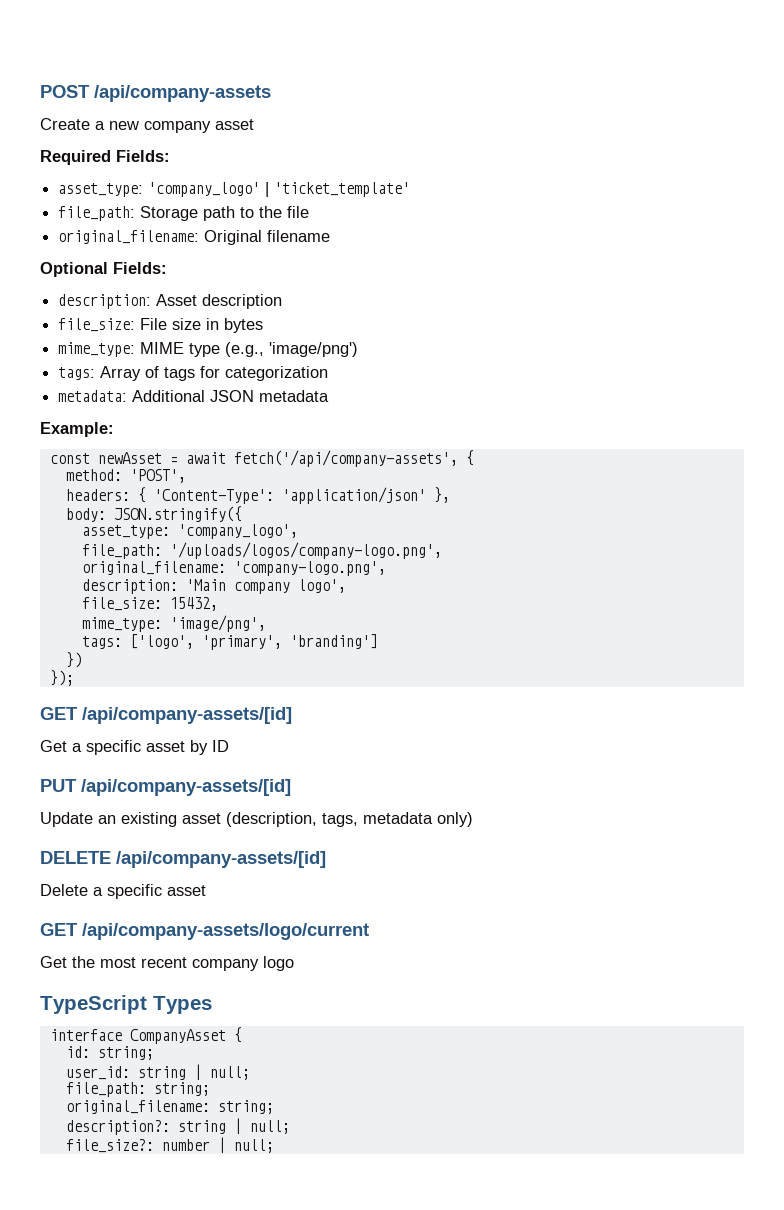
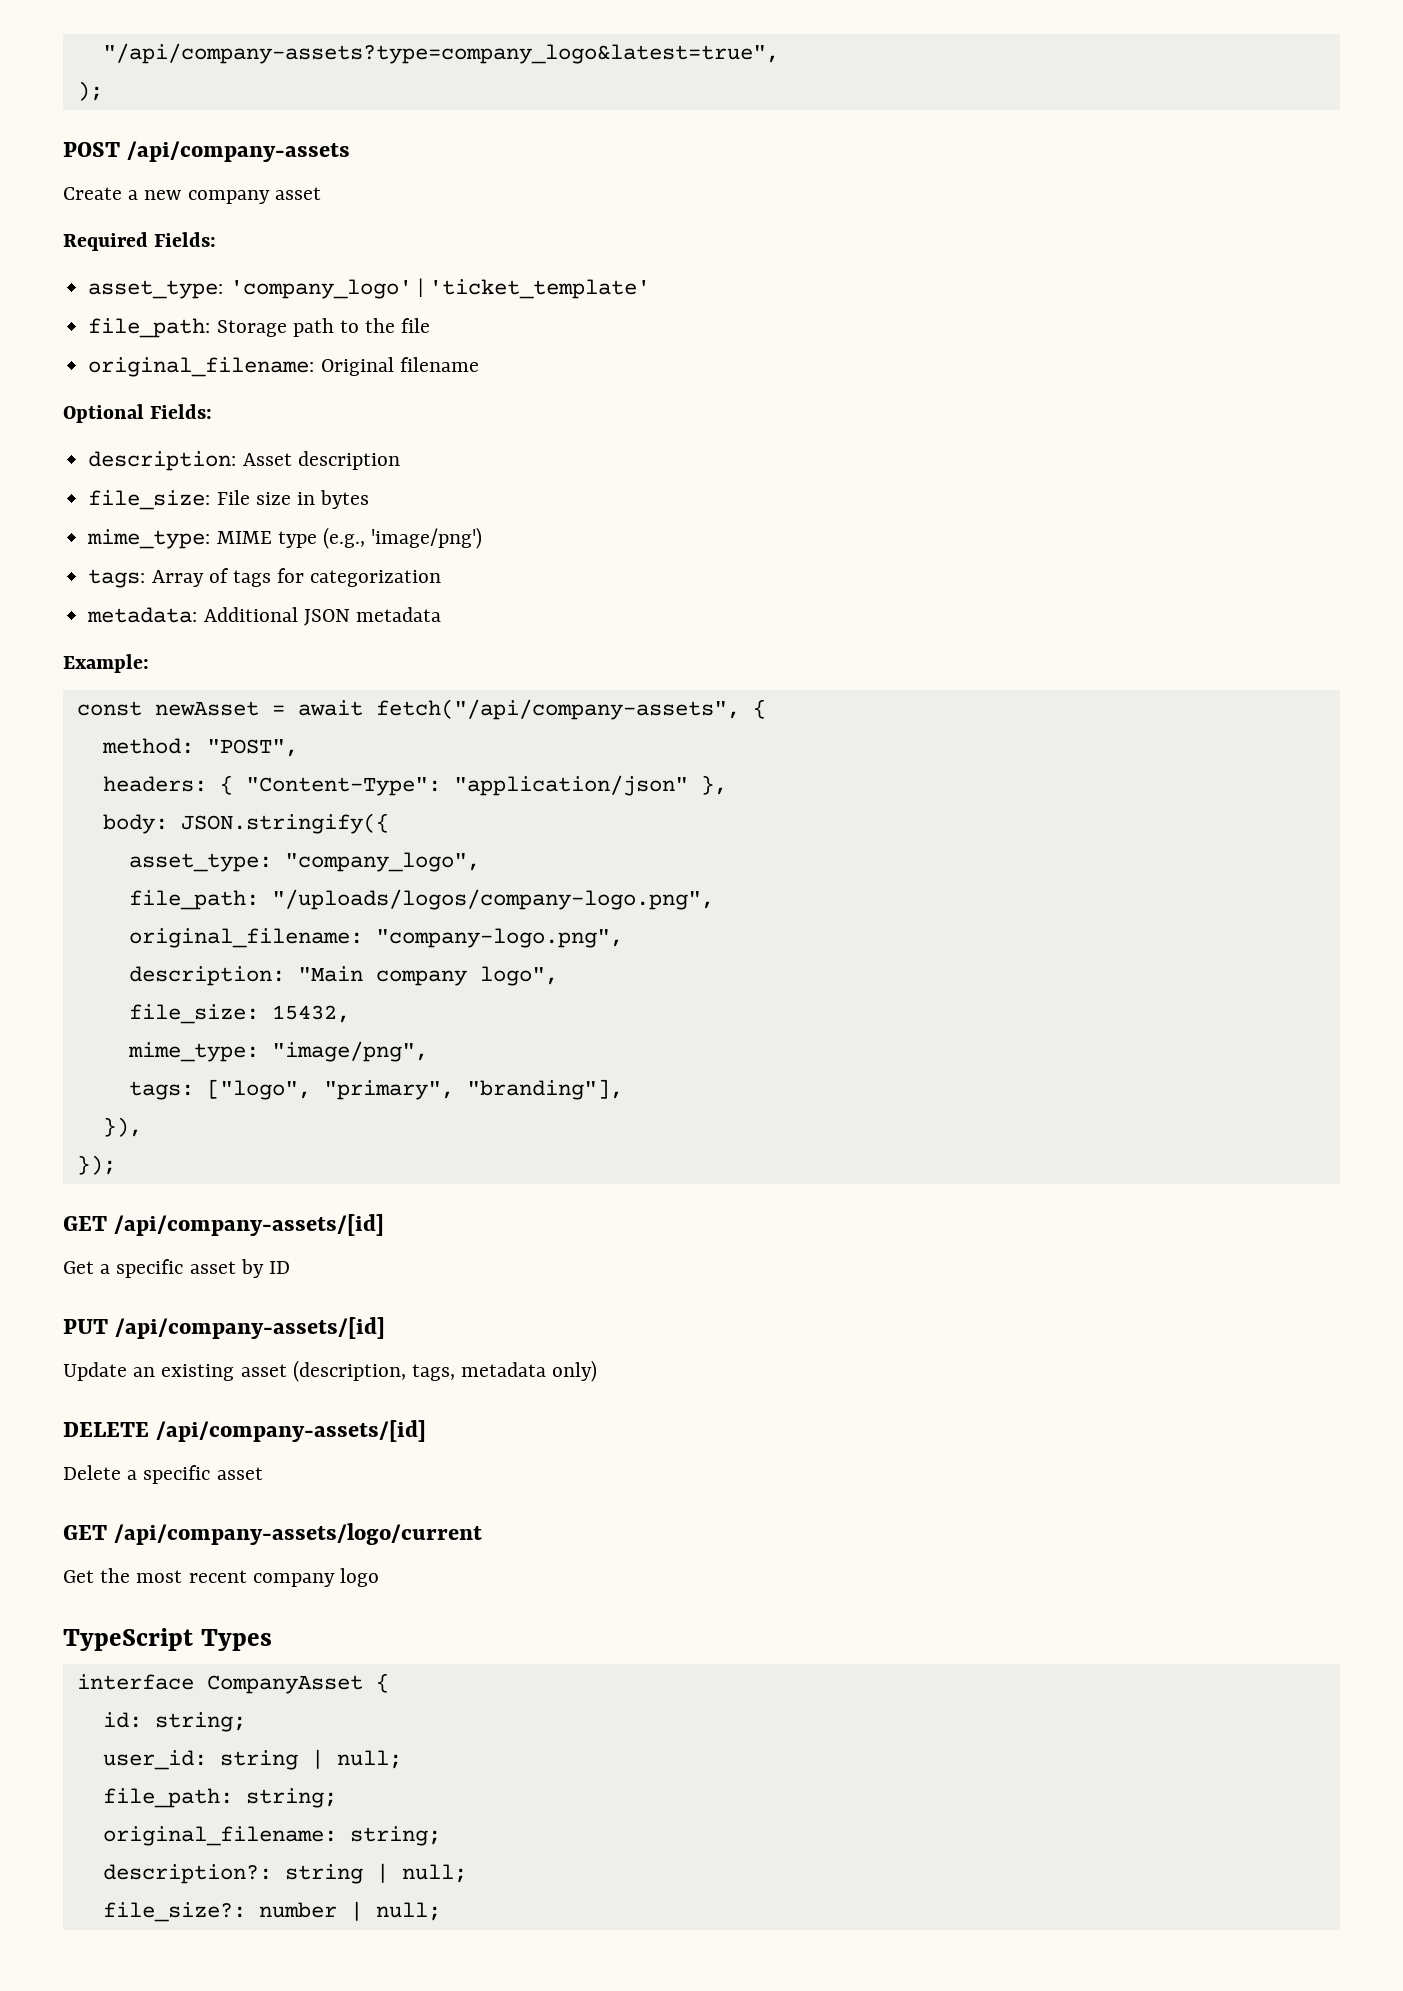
(40, 91) none -> [102,43,779,64] [76,81,103,101] "/api/company-assets?type=company_logo&latest=true", // ); //
[233,450,458,467] fetch('/api/company-assets', -> [375,699,740,720] fetch("/api/company-assets",
[129,469,186,483] 'POST', -> [206,739,298,757] "POST",
[153,487,426,504] 'Content-Type': 'application/json' -> [245,775,688,796] "Content-Type": "application/json"
[177,524,298,539] [81,542,442,559] [81,561,386,576] [81,579,346,594] 'company_logo', // file_path: '/uploads/logos/company-logo.png', // original_filename: 'company-logo.png', // description: 'Main company logo', -> [284,852,480,872] [128,889,714,910] [128,928,623,948] [128,966,558,986] "company_logo", // file_path: "/uploads/logos/company-logo.png", // original_filename: "company-logo.png", // description: "Main company logo",
[169,615,266,632] [81,634,378,650] [65,652,82,668] 'image/png', // tags: ['logo', 'primary', 'branding'] // }) -> [271,1041,428,1062] [128,1079,623,1100] [102,1117,142,1137] "image/png", // tags: ["logo", "primary", "branding"], // }),

